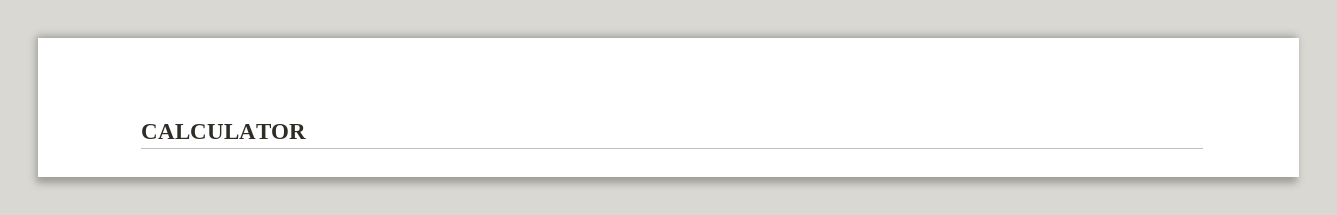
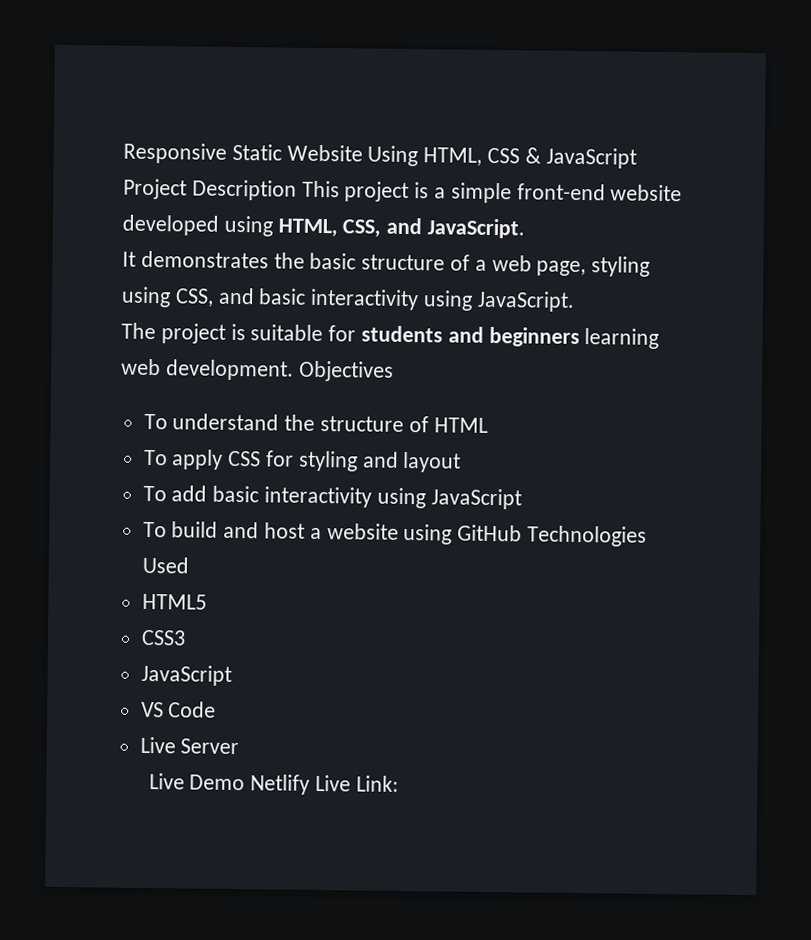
[141,124,306,139] CALCULATOR -> [123,142,637,169] [123,178,683,204] [122,214,526,239] [122,250,651,277] [121,286,575,312] [121,322,660,349] [121,358,394,382] [143,413,488,433] [143,449,462,473] [142,485,522,510] [142,521,648,547] [141,556,189,574] [141,593,207,610] [140,629,186,646] [140,664,232,686] [140,701,217,718] [139,736,240,755] [148,773,399,795] Responsive Static Website Using HTML, CSS & JavaScript Project Description This project is a simple front-end website developed using HTML, CSS, and JavaScript. // It demonstrates the basic structure of a web page, styling using CSS, and basic interactivity using JavaScript. // The project is suitable for students and beginners learning web development. Objectives // To understand the structure of HTML // To apply CSS for styling and layout // To add basic interactivity using JavaScript // To build and host a website using GitHub Technologies Used // HTML5 // CSS3 // JavaScript // VS Code // Live Server // Live Demo Netlify Live Link:

